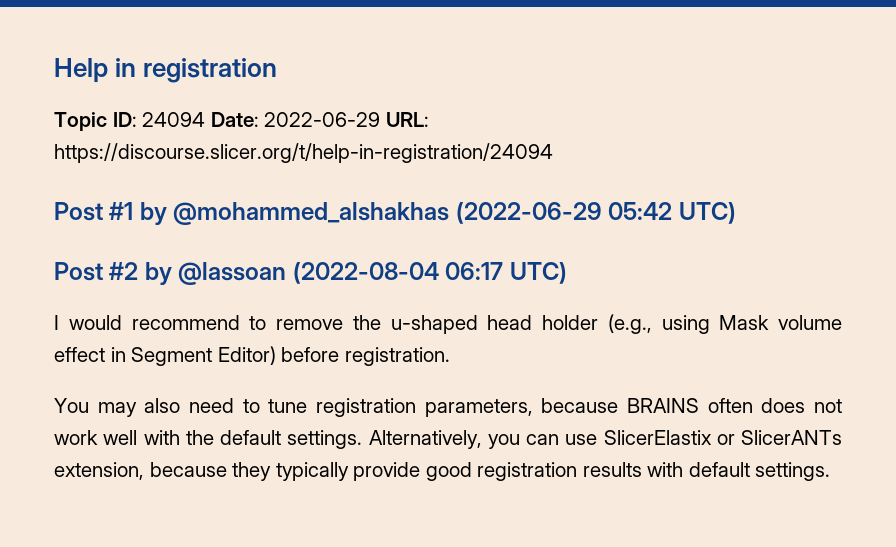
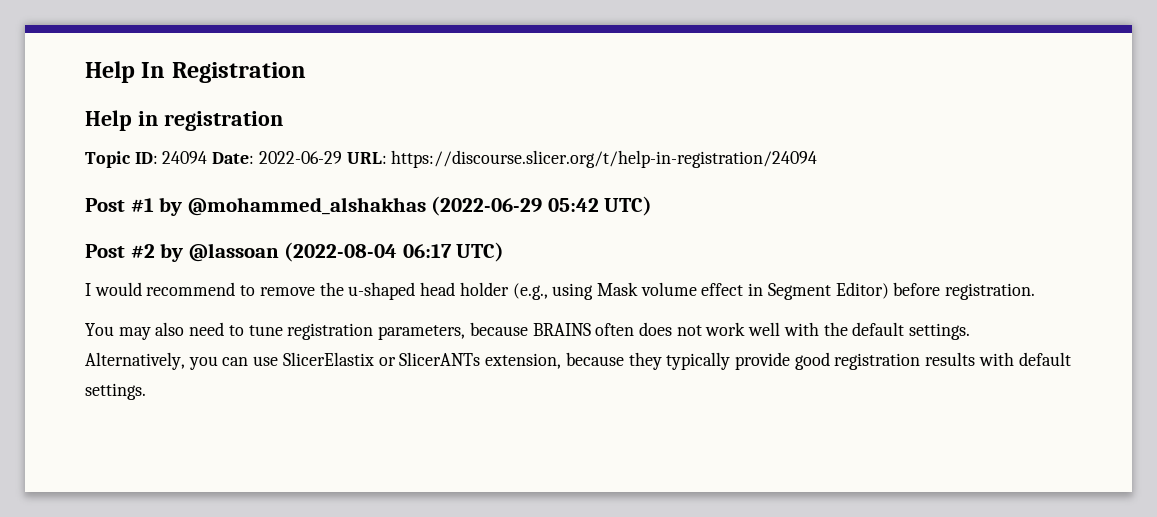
[54,58,108,83] Help -> [85,61,306,83] [85,110,132,131] Help In Registration // Help

